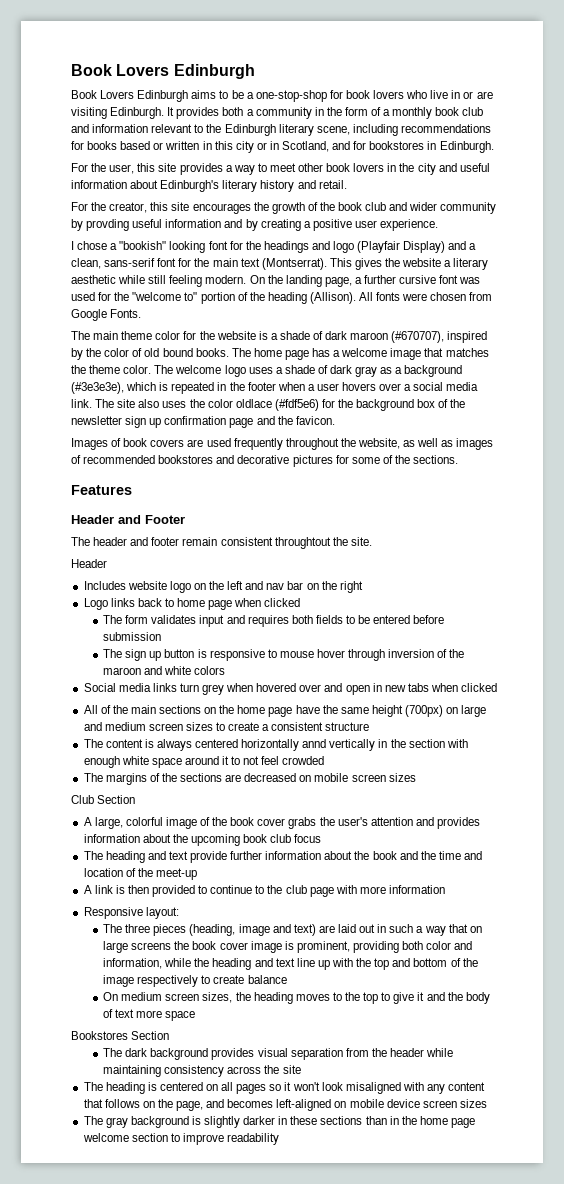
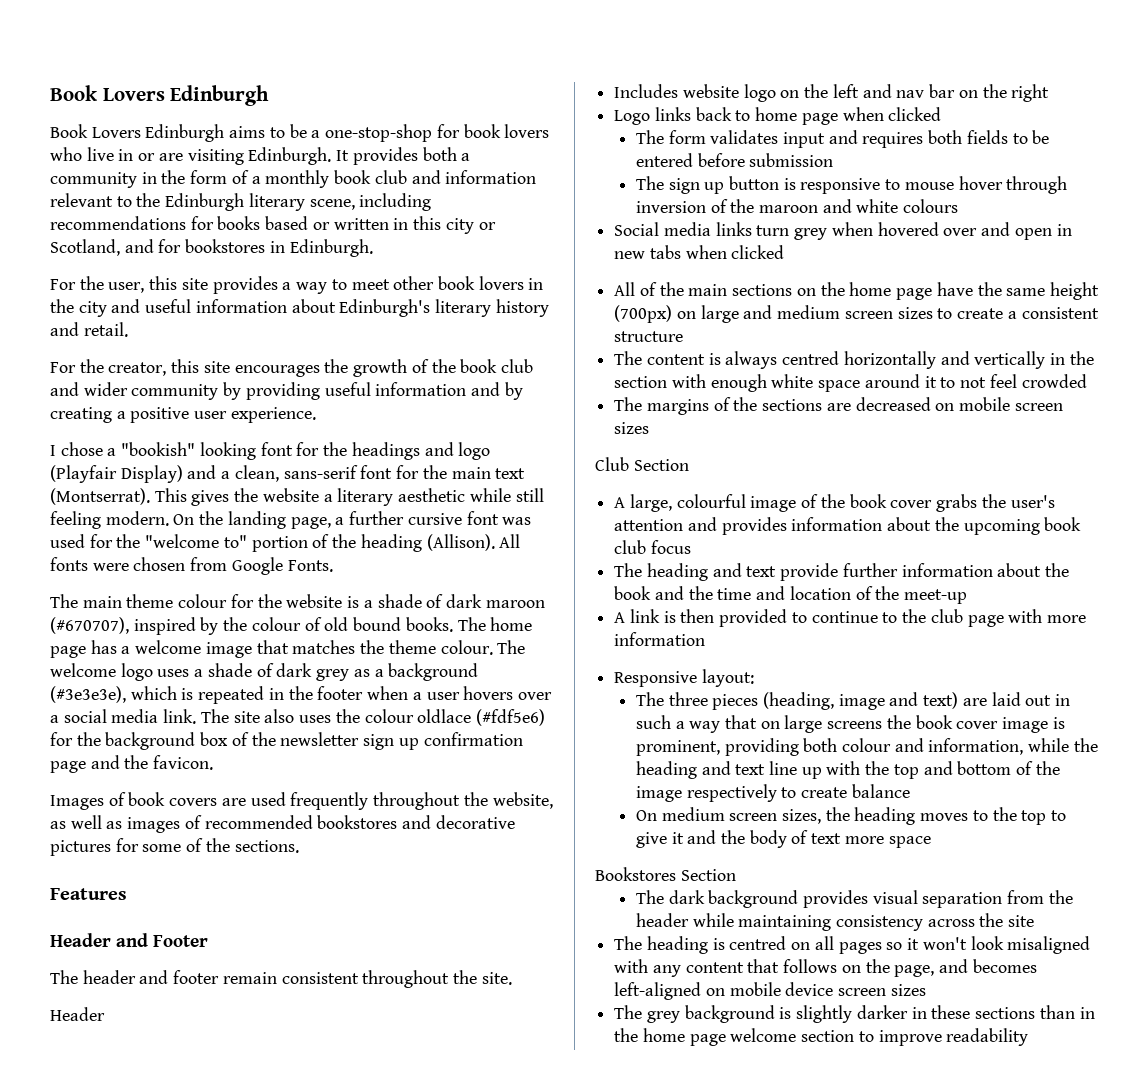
[269,141,279,150] in -> (496, 226) none
[86,219,130,231] provding -> [245,382,320,400] providing
[155,331,181,340] color -> [178,594,228,608] colour
[104,348,130,357] color -> [251,617,301,631] colour
[123,365,152,374] color. -> [440,640,493,655] colour.
[355,366,378,377] gray -> [316,669,350,681] grey
[207,399,233,408] color -> [364,709,414,723] colour
[274,537,331,549] throughtout -> [362,970,450,988] throughout
[194,666,226,675] colors -> [903,199,959,213] colours
[195,739,327,751] centered horizontally annd -> [782,351,970,369] centred horizontally and
[125,817,163,826] colorful -> [676,494,746,508] colourful
[426,941,452,950] color -> [841,738,891,752] colour
[159,1082,203,1091] centered -> [729,936,787,950] centred
[105,1117,128,1128] gray -> [646,1011,680,1023] grey

